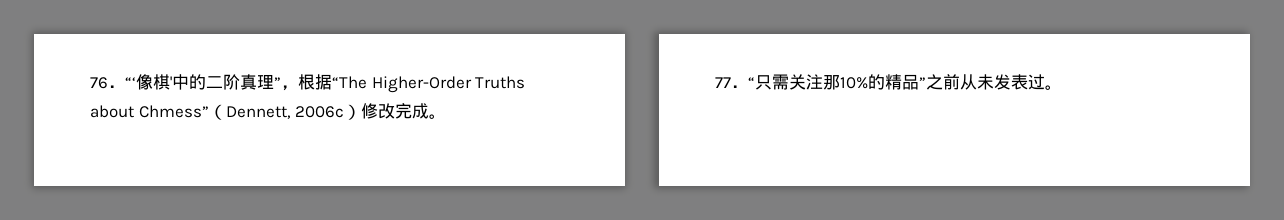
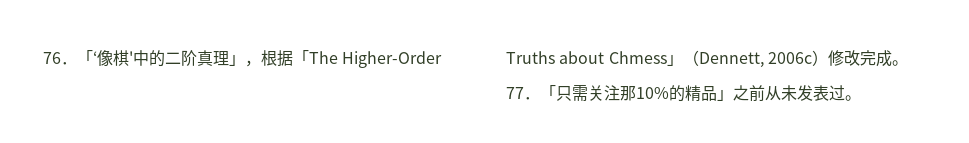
[125,77,136,88] “‘ -> [77,50,97,64] 「‘
[274,74,367,91] ”，根据“The -> [229,50,338,67] 」，根据「The
[138,105,209,118] Chmess” -> [608,51,683,66] Chmess」
[748,77,755,88] “ -> [540,85,556,99] 「
[919,77,926,88] ” -> [717,89,733,101] 」

